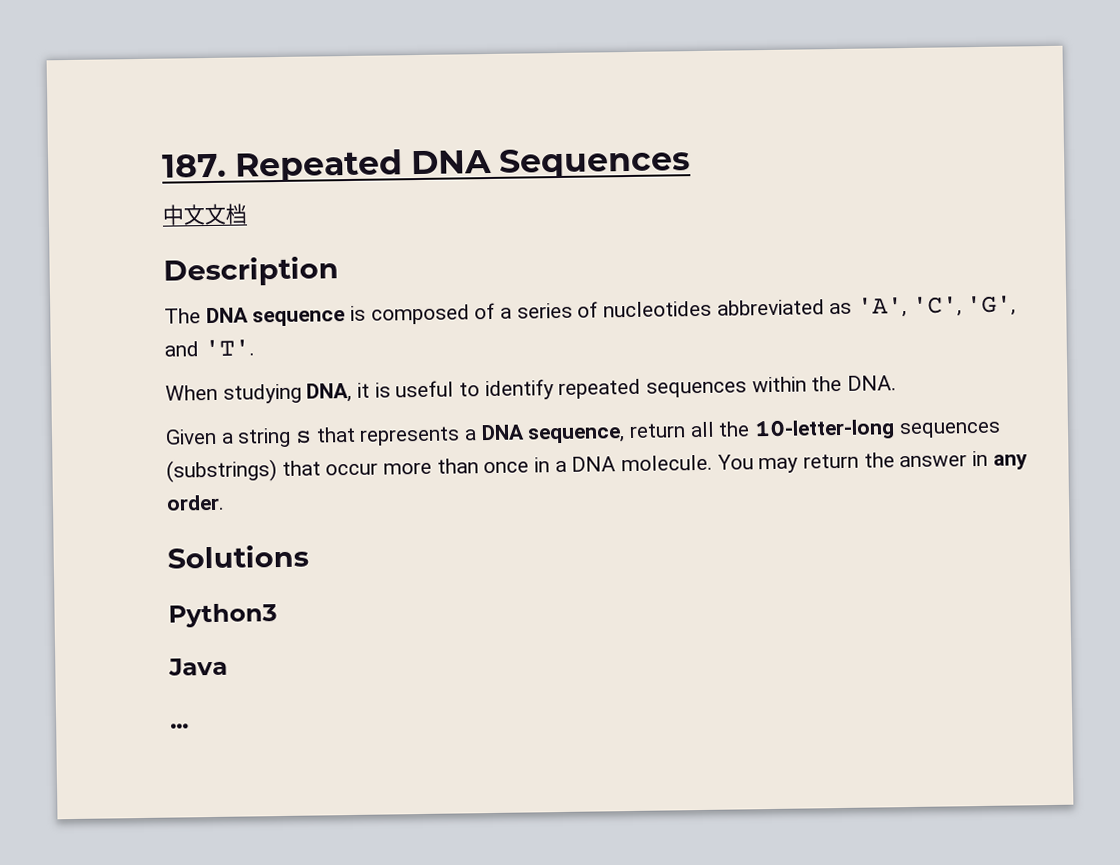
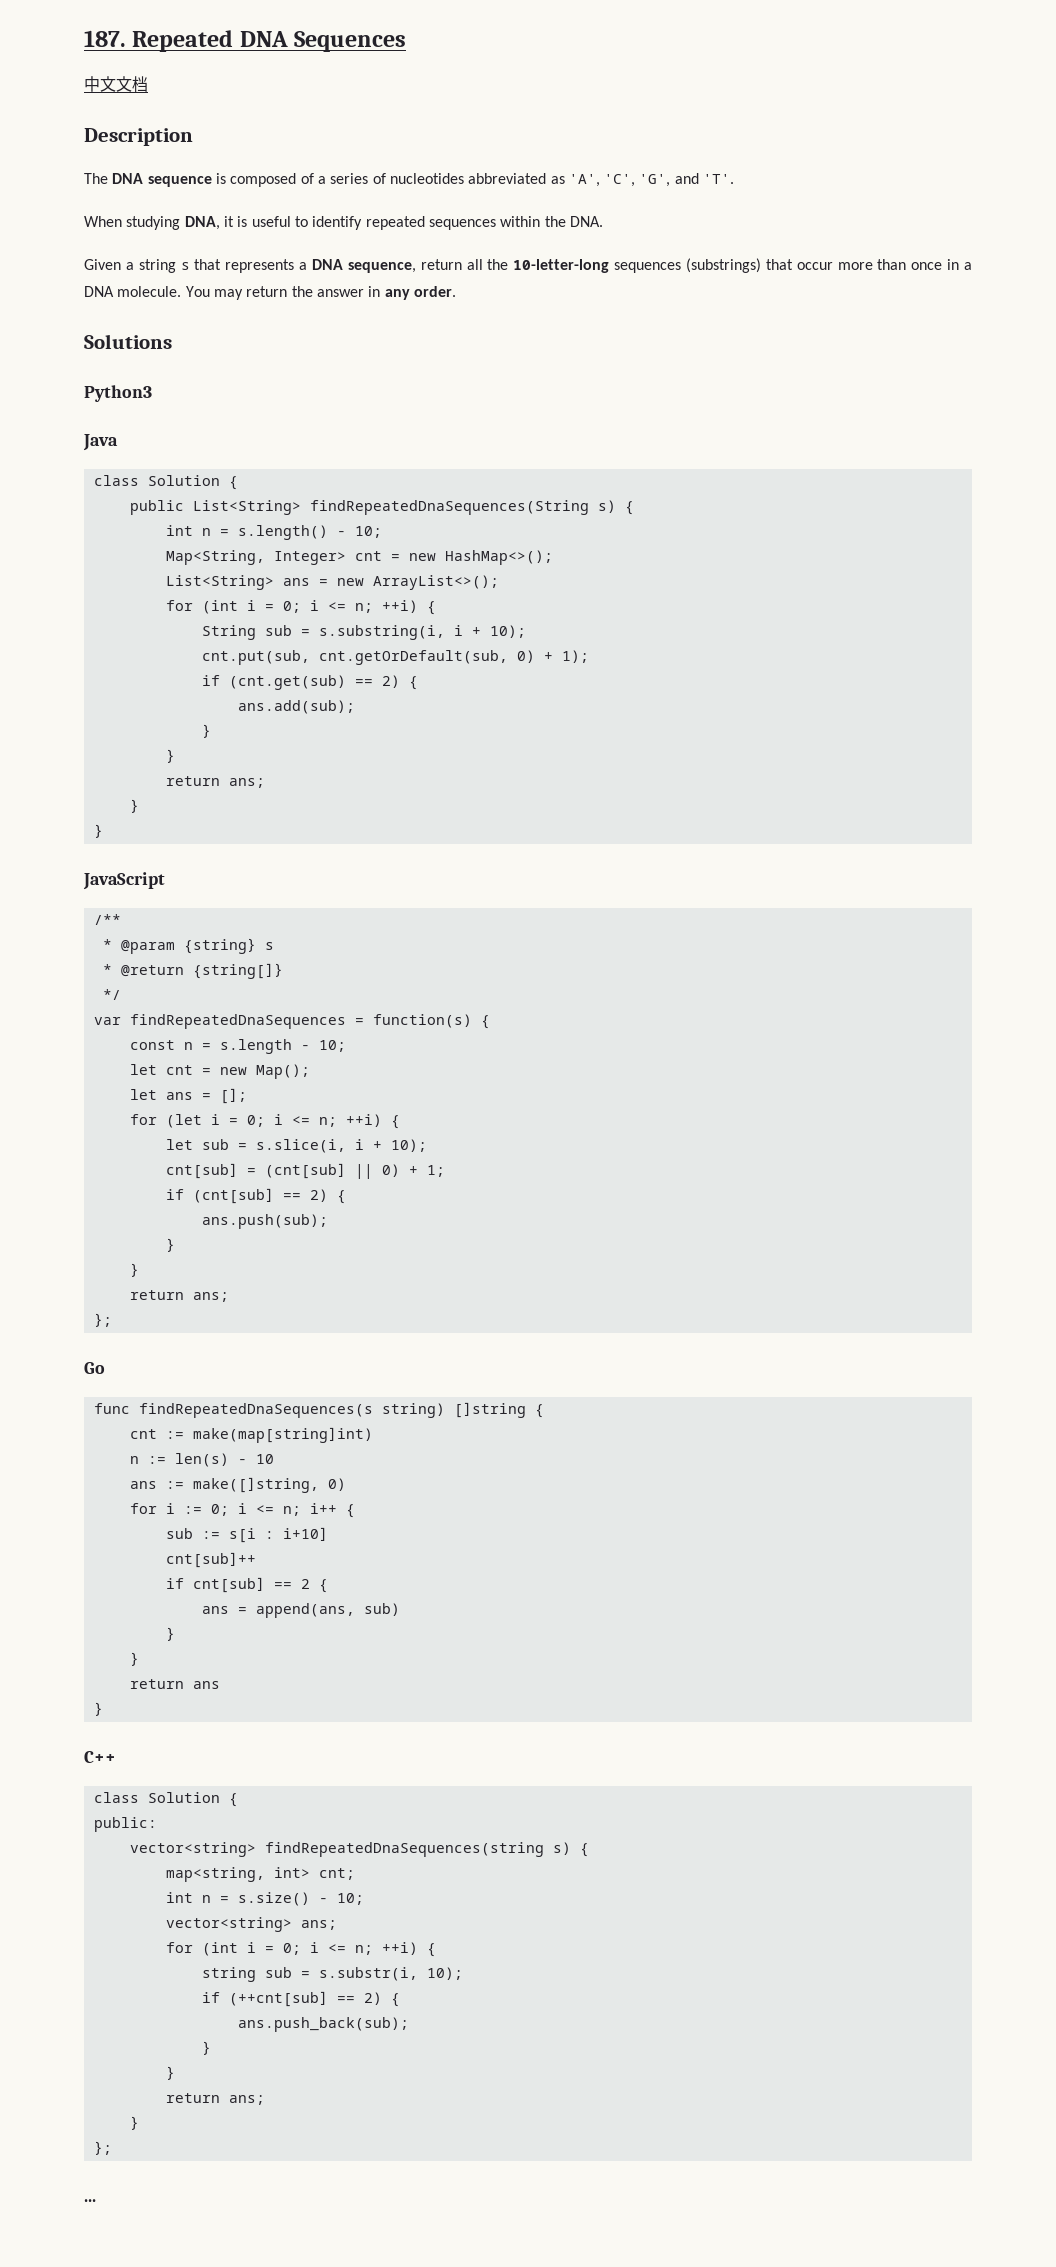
(228, 666) none -> [93,475,238,490] [129,500,634,515] [165,525,382,540] [165,550,553,565] [165,575,499,590] [165,600,436,615] [201,625,526,640] [201,650,589,665] [201,675,418,690] [237,700,355,714] [201,724,211,738] [165,749,175,763] [165,776,265,788] [129,799,139,813] [93,824,103,838] [83,872,165,890] [93,914,121,925] [102,938,274,954] [102,963,283,979] [102,989,121,1000] [93,1014,490,1029] [129,1039,346,1054] [129,1064,310,1079] [129,1088,247,1104] [129,1114,400,1129] [165,1139,427,1153] [165,1163,445,1179] [165,1188,346,1204] [201,1214,328,1229] [165,1238,175,1252] [129,1263,139,1277] [129,1290,229,1302] [93,1313,112,1327] [84,1362,105,1374] [93,1402,544,1418] [129,1427,373,1443] [129,1453,274,1467] [129,1477,346,1493] [129,1503,355,1518] [165,1527,328,1543] [165,1552,256,1568] [165,1577,328,1593] [201,1603,400,1618] [165,1627,175,1641] [129,1652,139,1666] [129,1679,220,1689] [93,1702,103,1716] [84,1751,116,1763] [93,1792,238,1807] [93,1817,157,1832] [129,1842,589,1857] [165,1867,355,1882] [165,1892,364,1906] [165,1917,337,1932] [165,1942,436,1957] [201,1967,463,1982] [201,1991,400,2007] [237,2017,409,2032] [201,2041,211,2055] [165,2066,175,2080] [165,2093,265,2105] [129,2116,139,2130] [93,2141,112,2155] // class Solution { // public List<String> findRepeatedDnaSequences(String s) { // int n = s.length() - 10; // Map<String, Integer> cnt = new HashMap<>(); // List<String> ans = new ArrayList<>(); // for (int i = 0; i <= n; ++i) { // String sub = s.substring(i, i + 10); // cnt.put(sub, cnt.getOrDefault(sub, 0) + 1); // if (cnt.get(sub) == 2) { // ans.add(sub); // } // } // return ans; // } // } // JavaScript // /** // * @param {string} s // * @return {string[]} // */ // var findRepeatedDnaSequences = function(s) { // const n = s.length - 10; // let cnt = new Map(); // let ans = []; // for (let i = 0; i <= n; ++i) { // let sub = s.slice(i, i + 10); // cnt[sub] = (cnt[sub] || 0) + 1; // if (cnt[sub] == 2) { // ans.push(sub); // } // } // return ans; // }; // Go // func findRepeatedDnaSequences(s string) []string { // cnt := make(map[string]int) // n := len(s) - 10 // ans := make([]string, 0) // for i := 0; i <= n; i++ { // sub := s[i : i+10] // cnt[sub]++ // if cnt[sub] == 2 { // ans = append(ans, sub) // } // } // return ans // } // C++ // class Solution { // public: // vector<string> findRepeatedDnaSequences(string s) { // map<string, int> cnt; // int n = s.size() - 10; // vector<string> ans; // for (int i = 0; i <= n; ++i) { // string sub = s.substr(i, 10); // if (++cnt[sub] == 2) { // ans.push_back(sub); // } // } // return ans; // } // };

